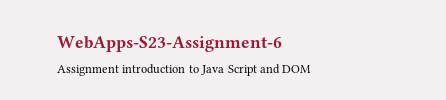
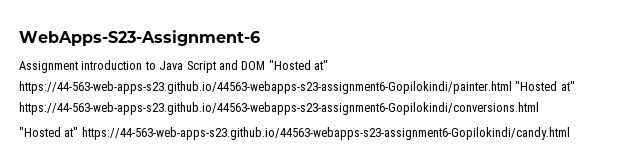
(312, 69) none -> [268,60,328,70] [19,81,575,94] [19,102,539,115] [19,127,570,140] "Hosted at" https://44-563-web-apps-s23.github.io/44563-webapps-s23-assignment6-Gopilokindi/painter.html "Hosted at" https://44-563-web-apps-s23.github.io/44563-webapps-s23-assignment6-Gopilokindi/conversions.html // "Hosted at" https://44-563-web-apps-s23.github.io/44563-webapps-s23-assignment6-Gopilokindi/candy.html

